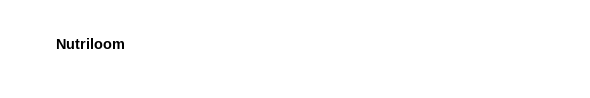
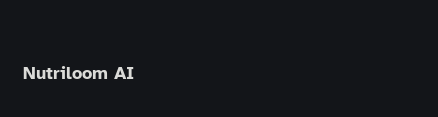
(125, 43) none -> [114,67,134,79] AI

